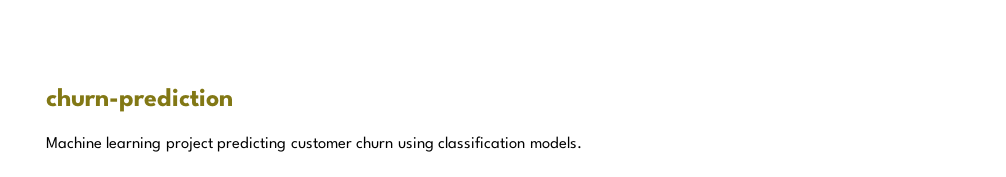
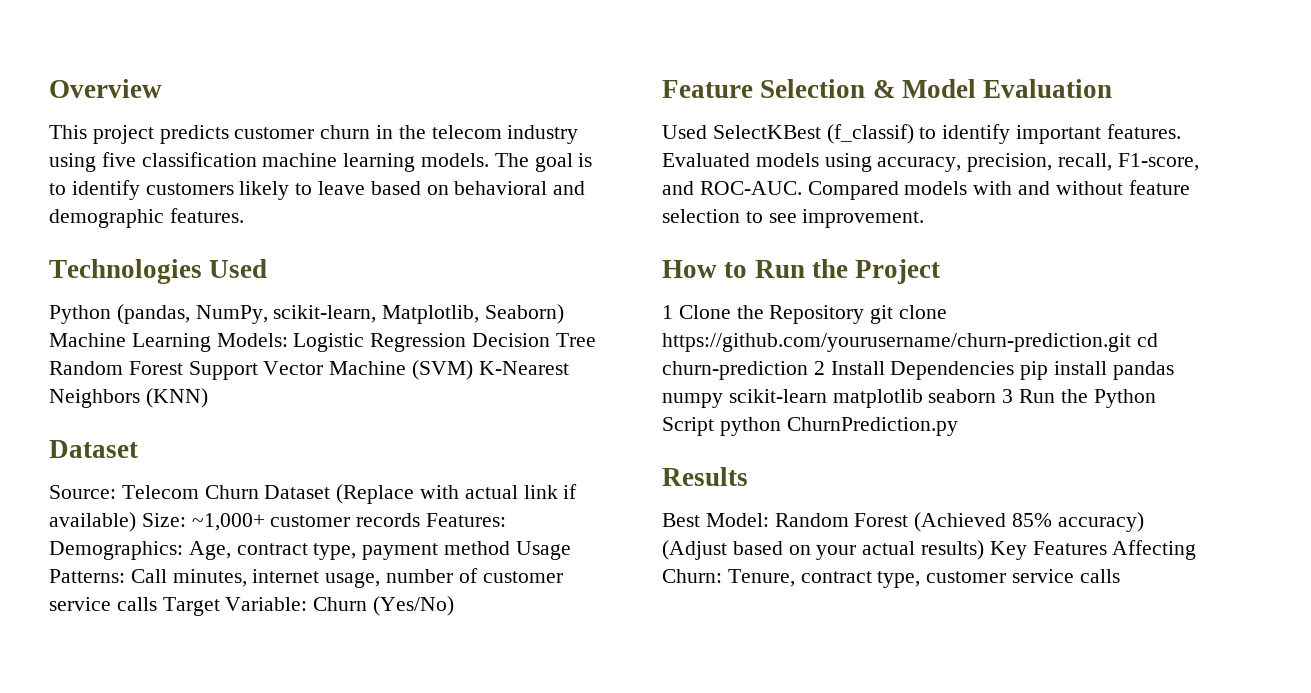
[46,88,233,112] [46,136,582,152] churn-prediction // Machine learning project predicting customer churn using classification models. -> [49,79,162,98] [49,125,579,144] [49,152,593,172] [49,180,586,200] [49,208,244,228] [49,259,268,284] [49,304,565,324] [49,333,596,352] [49,360,569,380] [49,388,208,408] [49,440,138,458] [49,484,578,504] [49,512,507,532] [49,541,571,560] [49,568,563,588] [49,596,455,616] [662,79,1113,98] [662,124,1181,144] [662,153,1199,172] [662,180,1190,200] [662,209,925,228] [662,259,941,284] [662,305,948,324] [662,333,1158,352] [662,361,1174,380] [662,389,1156,408] [662,417,958,436] [662,467,748,486] [662,512,1144,532] [662,540,1197,560] [662,569,1120,588] Overview // This project predicts customer churn in the telecom industry using five classification machine learning models. The goal is to identify customers likely to leave based on behavioral and demographic features. // Technologies Used // Python (pandas, NumPy, scikit-learn, Matplotlib, Seaborn) Machine Learning Models: Logistic Regression Decision Tree Random Forest Support Vector Machine (SVM) K-Nearest Neighbors (KNN) // Dataset // Source: Telecom Churn Dataset (Replace with actual link if available) Size: ~1,000+ customer records Features: Demographics: Age, contract type, payment method Usage Patterns: Call minutes, internet usage, number of customer service calls Target Variable: Churn (Yes/No) // Feature Selection & Model Evaluation // Used SelectKBest (f_classif) to identify important features. Evaluated models using accuracy, precision, recall, F1-score, and ROC-AUC. Compared models with and without feature selection to see improvement. // How to Run the Project // 1 Clone the Repository git clone https://github.com/yourusername/churn-prediction.git cd churn-prediction 2 Install Dependencies pip install pandas numpy scikit-learn matplotlib seaborn 3 Run the Python Script python ChurnPrediction.py // Results // Best Model: Random Forest (Achieved 85% accuracy) (Adjust based on your actual results) Key Features Affecting Churn: Tenure, contract type, customer service calls

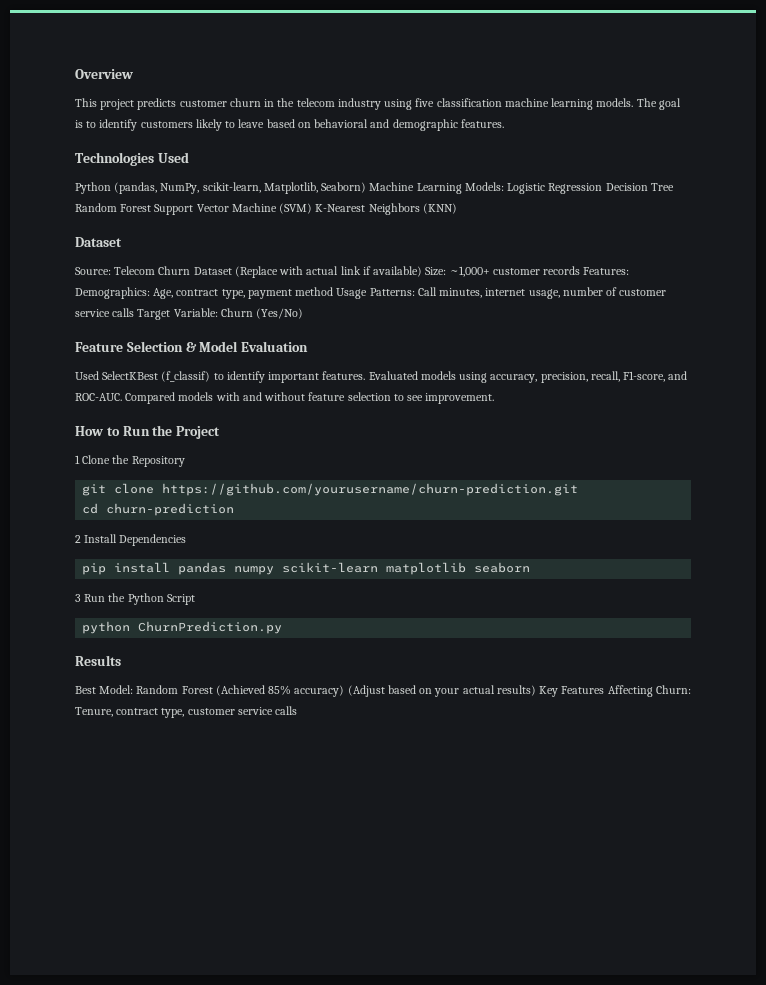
(865, 314) none -> (185, 461) //
(1131, 342) none -> (579, 489) //
(808, 370) none -> (235, 509) //
(1015, 370) none -> (187, 540) //
(997, 396) none -> (531, 567) //
(714, 426) none -> (195, 599) //

